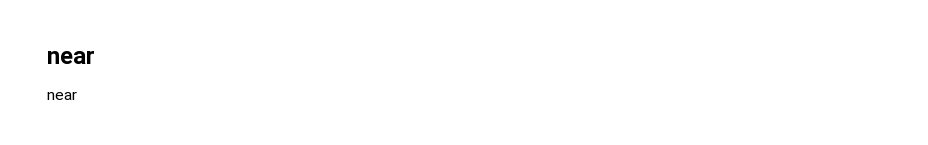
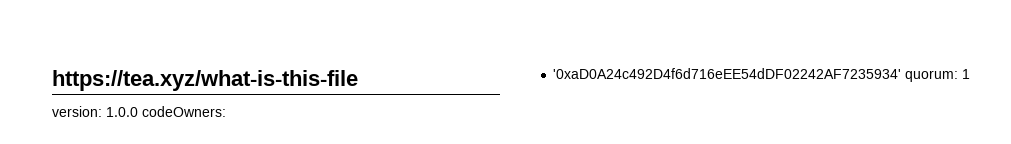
[47,50,95,64] [47,92,77,100] near // near -> [52,70,358,91] [52,106,226,117] [553,68,971,82] https://tea.xyz/what-is-this-file // version: 1.0.0 codeOwners: // '0xaD0A24c492D4f6d716eEE54dDF02242AF7235934' quorum: 1

